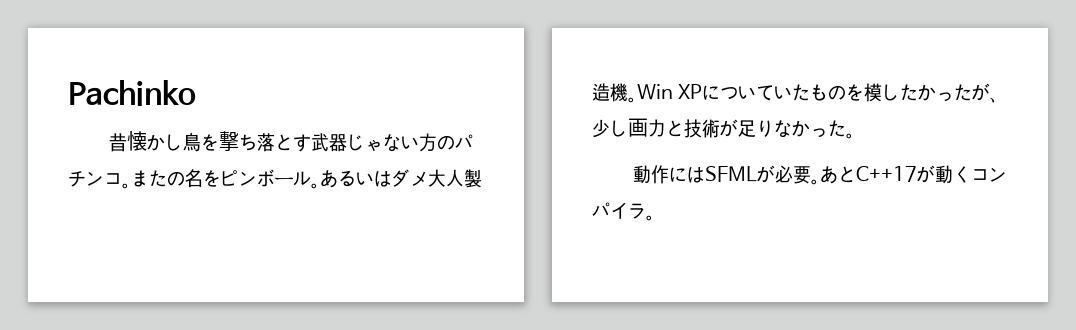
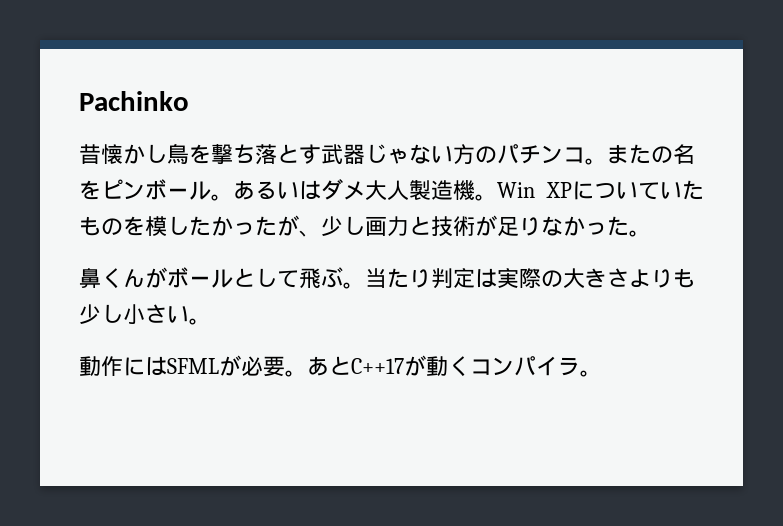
(855, 136) none -> [79,267,695,289] [79,304,211,325] // 鼻くんがボールとして飛ぶ。当たり判定は実際の大きさよりも少し小さい。

